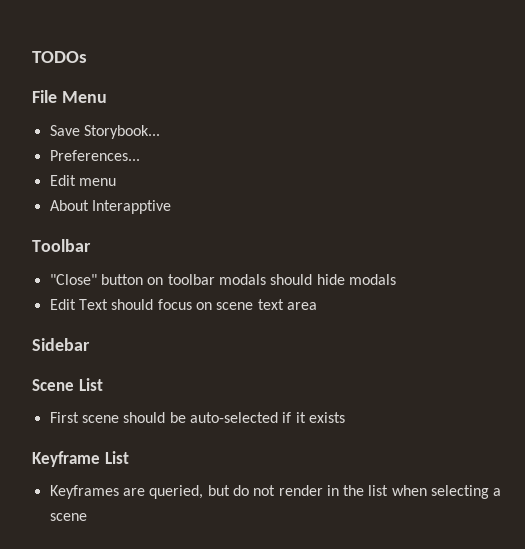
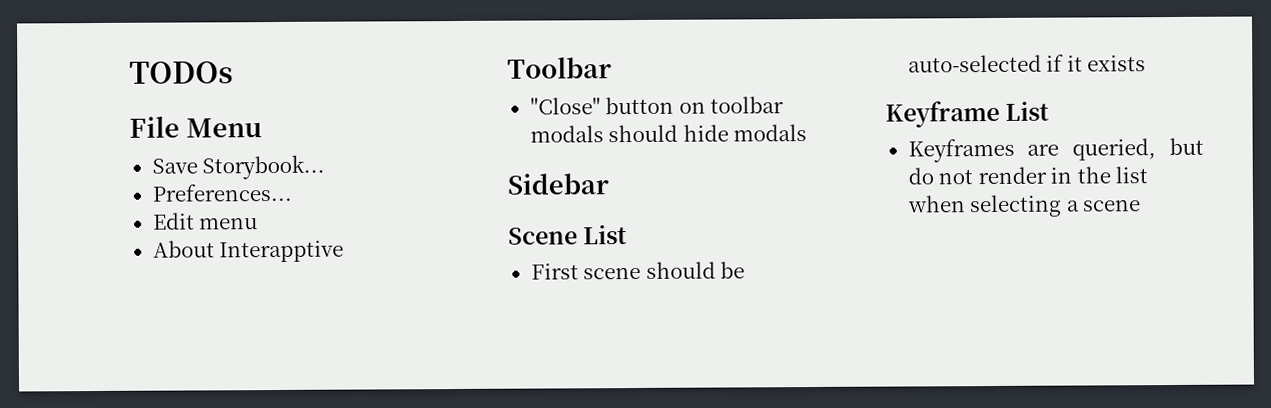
[49,299,317,310] // Edit Text should focus on scene text area -> (808, 133) none

